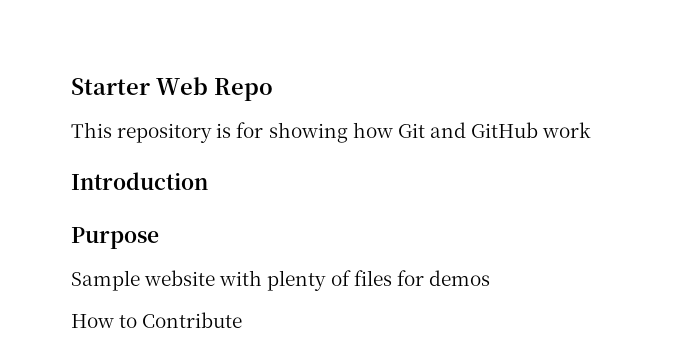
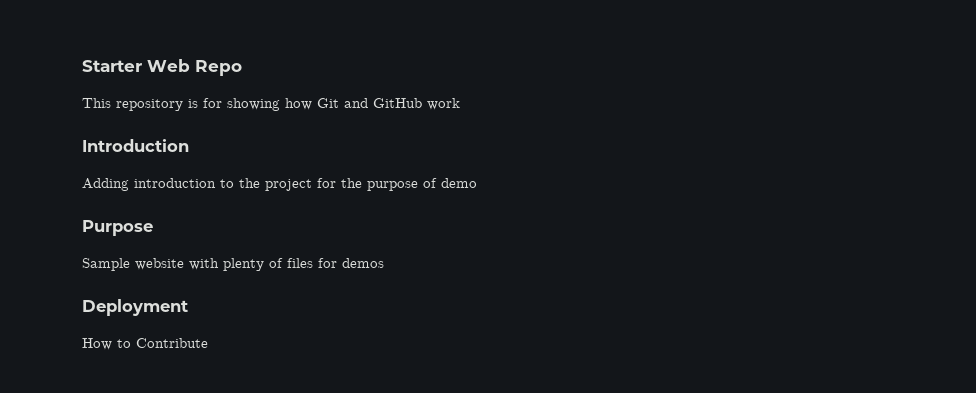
(208, 181) none -> [82,178,477,191] // Adding introduction to the project for the purpose of demo
(490, 278) none -> [82,299,188,316] // Deployment

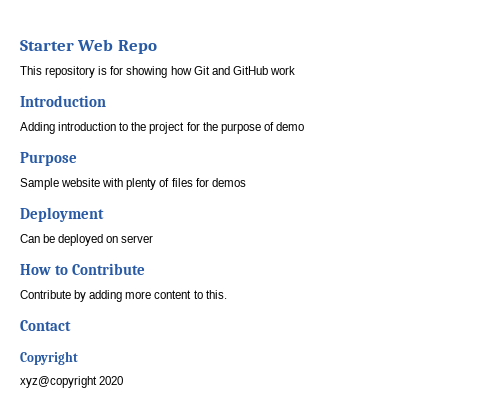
[82,338,208,350] How to Contribute -> [20,234,154,246] [20,263,145,275] [20,290,227,302] [20,320,71,331] [20,351,78,365] [20,376,124,388] Can be deployed on server // How to Contribute // Contribute by adding more content to this. // Contact // Copyright // xyz@copyright 2020

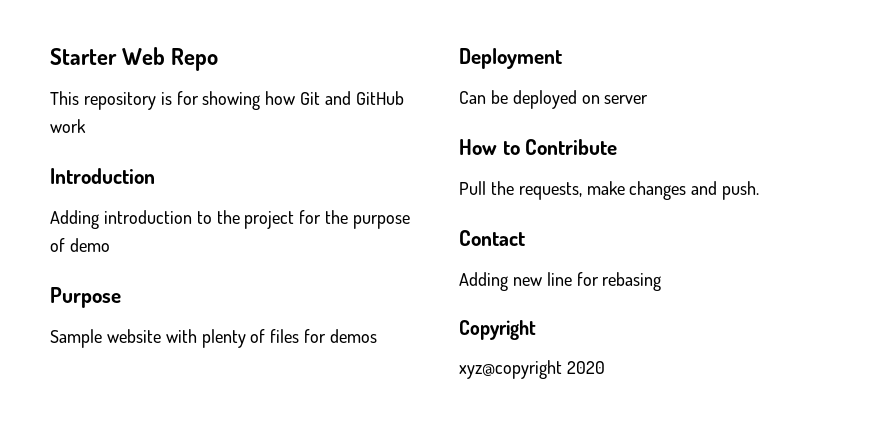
[20,290,227,302] [20,320,71,331] Contribute by adding more content to this. // Contact -> [459,181,760,200] [459,230,525,246] [459,272,662,291] Pull the requests, make changes and push. // Contact // Adding new line for rebasing

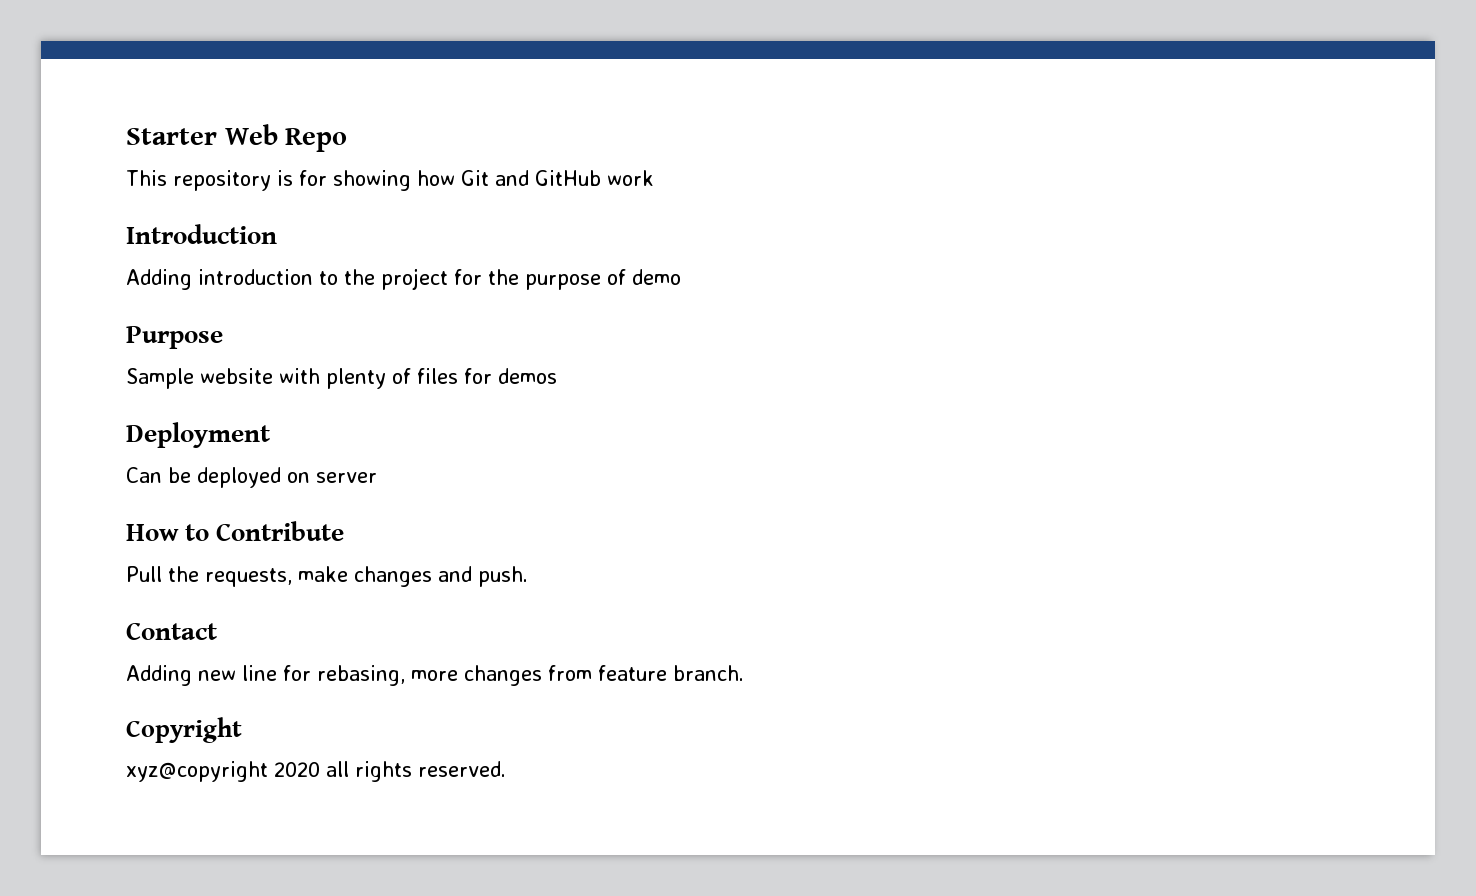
[602,272,662,291] rebasing -> [317,665,744,686] rebasing, more changes from feature branch.
(605, 367) none -> [326,761,506,782] all rights reserved.

